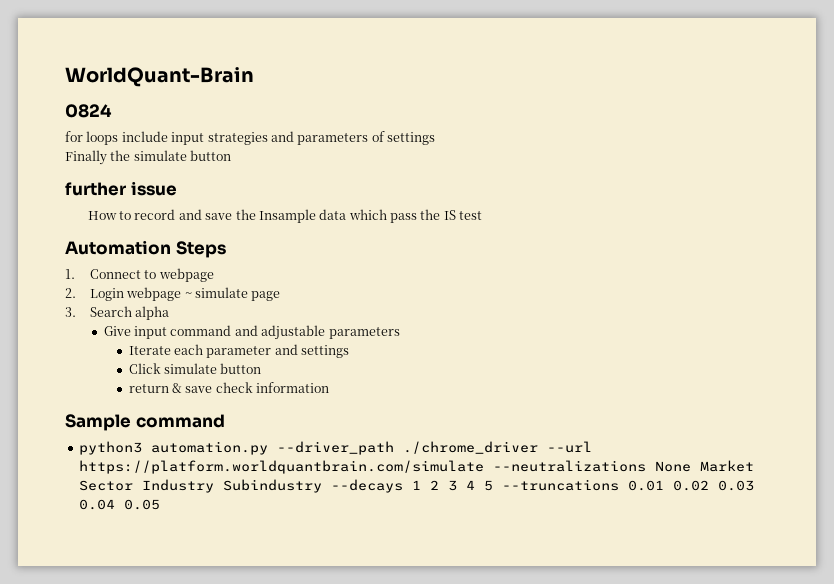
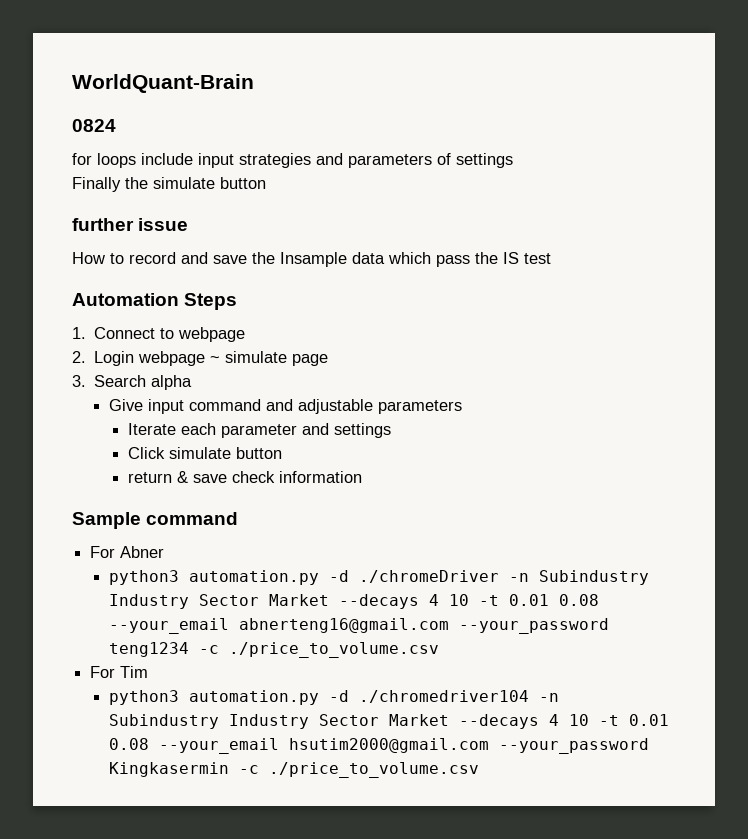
[78,441,592,455] [78,460,754,474] [78,479,754,493] [78,499,160,510] // python3 automation.py --driver_path ./chrome_driver --url https://platform.worldquantbrain.com/simulate --neutralizations None Market Sector Industry Subindustry --decays 1 2 3 4 5 --truncations 0.01 0.02 0.03 0.04 0.05 -> [90,546,165,558] [109,570,650,585] [109,594,600,609] [109,618,610,634] [109,642,440,658] [90,666,149,678] [109,690,560,705] [109,714,670,729] [109,738,650,754] [109,762,480,778] // For Abner // python3 automation.py -d ./chromeDriver -n Subindustry Industry Sector Market --decays 4 10 -t 0.01 0.08 --your_email abnerteng16@gmail.com --your_password teng1234 -c ./price_to_volume.csv // For Tim // python3 automation.py -d ./chromedriver104 -n Subindustry Industry Sector Market --decays 4 10 -t 0.01 0.08 --your_email hsutim2000@gmail.com --your_password Kingkasermin -c ./price_to_volume.csv

